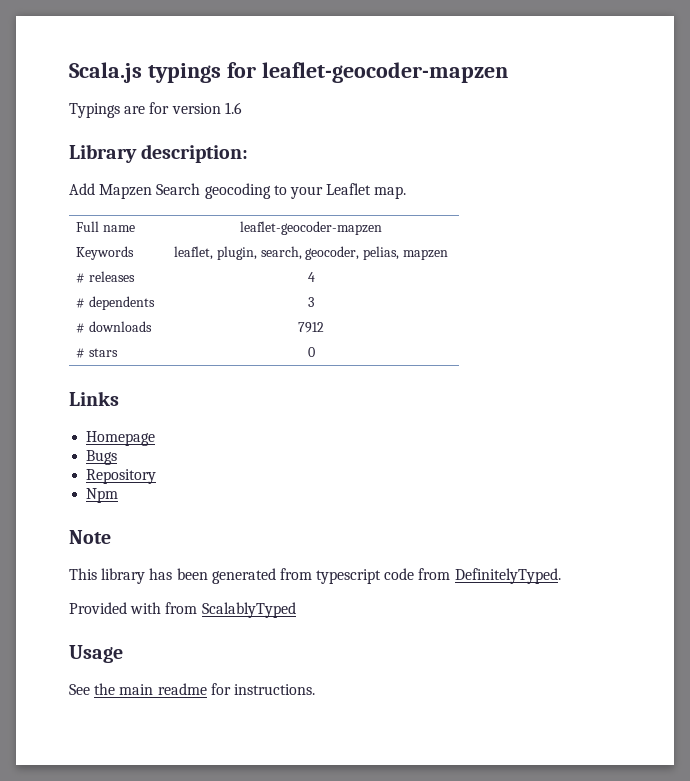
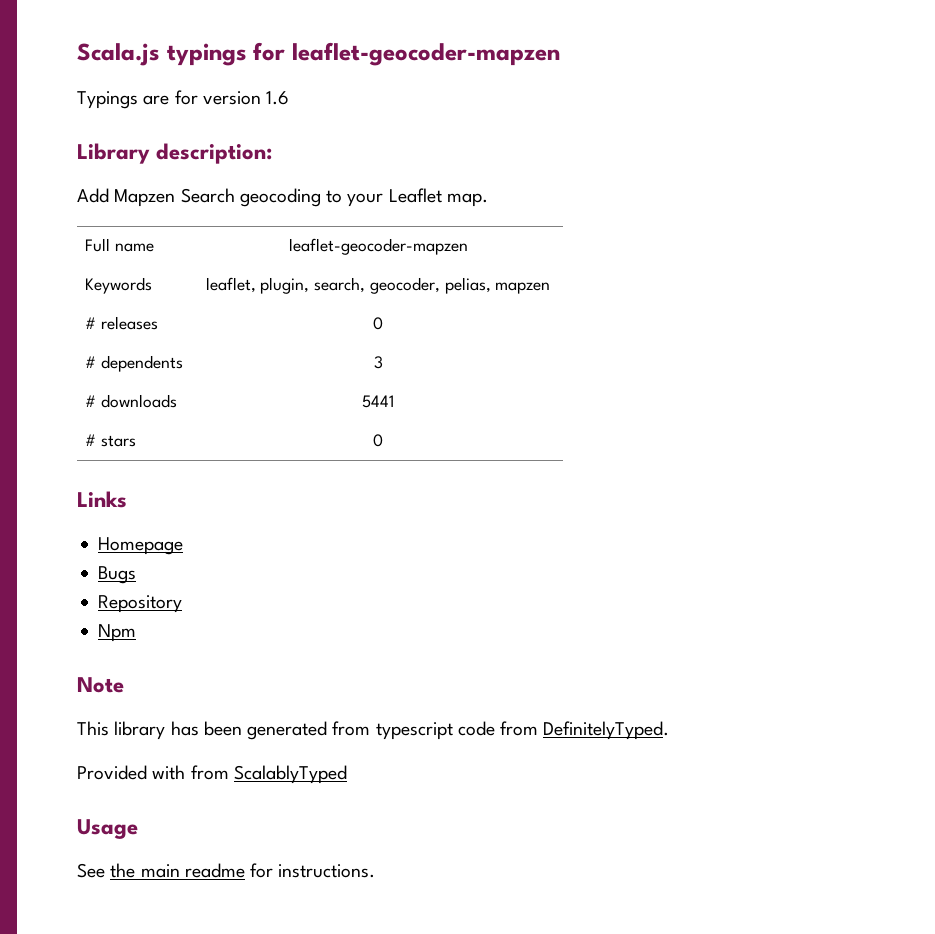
[307,272,315,282] 4 -> [373,317,383,330] 0
[298,322,324,333] 7912 -> [362,395,394,408] 5441

